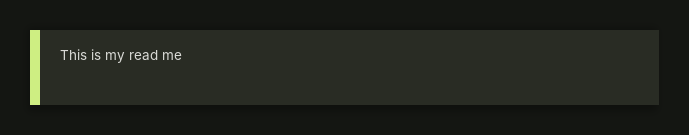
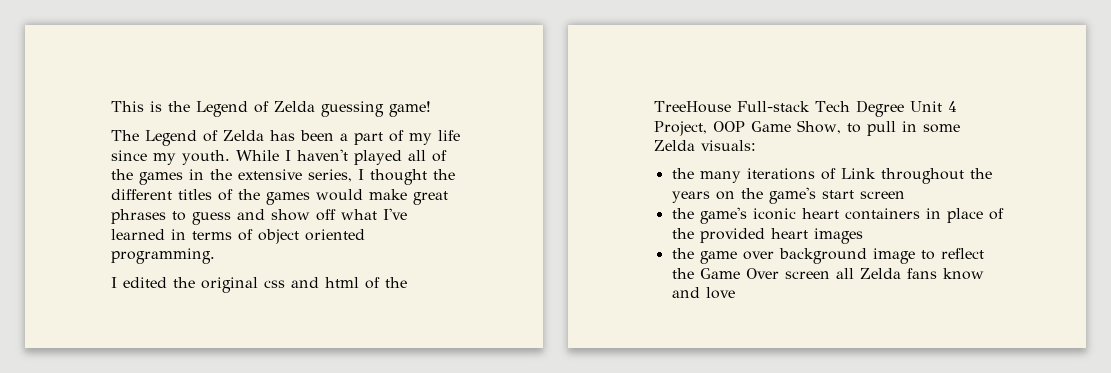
[105,50,182,63] my read me -> [168,101,431,117] [111,130,460,146] [111,149,447,165] [111,169,455,185] [111,189,448,205] [111,208,407,225] [111,229,365,244] [111,248,215,264] [111,277,407,293] [654,100,957,117] [654,120,960,136] [654,140,756,151] [671,168,992,184] [671,187,905,204] [671,207,1004,224] [671,228,863,244] [671,248,984,264] [671,268,984,280] [671,287,735,299] the Legend of Zelda guessing game! // The Legend of Zelda has been a part of my life since my youth. While I haven't played all of the games in the extensive series, I thought the different titles of the games would make great phrases to guess and show off what I've learned in terms of object oriented programming. // I edited the original css and html of the TreeHouse Full-stack Tech Degree Unit 4 Project, OOP Game Show, to pull in some Zelda visuals: // the many iterations of Link throughout the years on the game's start screen // the game's iconic heart containers in place of the provided heart images // the game over background image to reflect the Game Over screen all Zelda fans know and love

